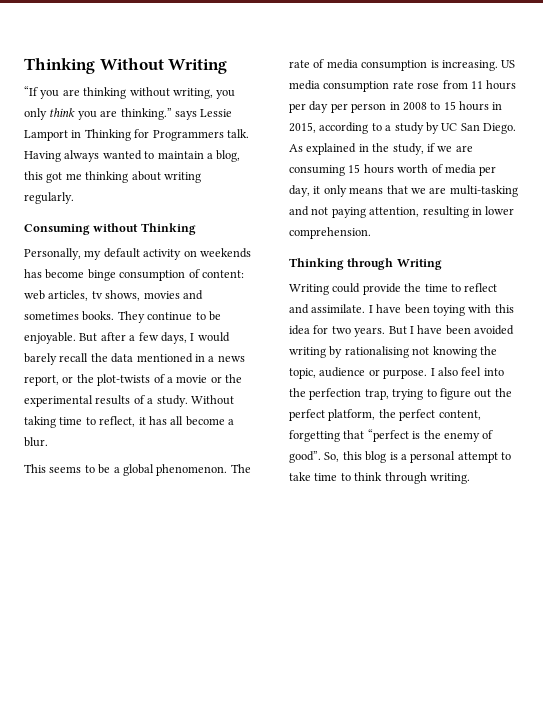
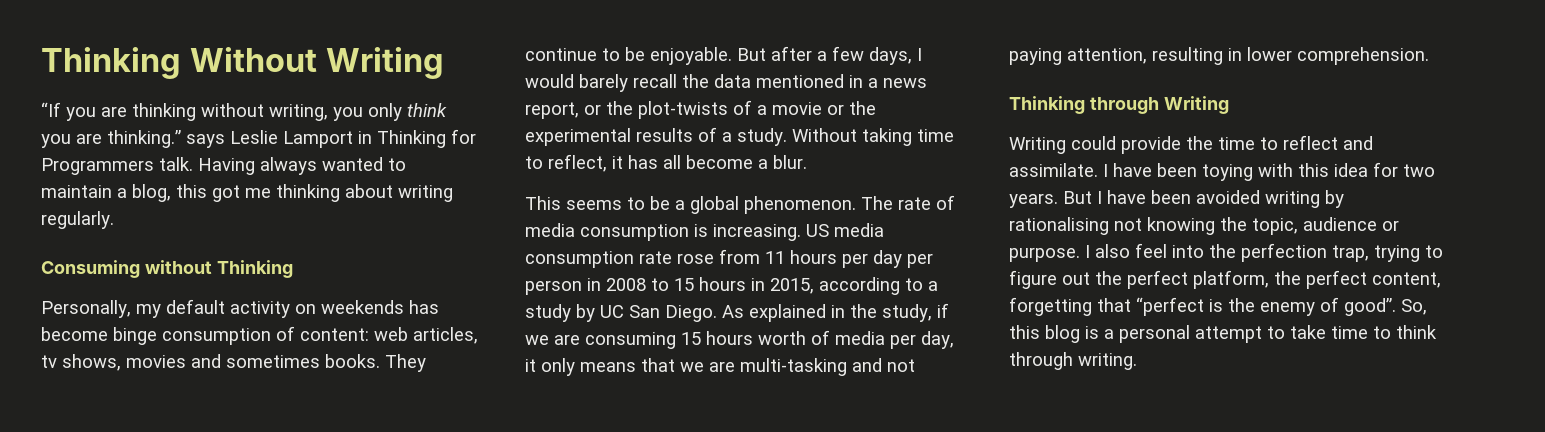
[200,109,233,117] Lessie -> [230,130,278,144] Leslie

